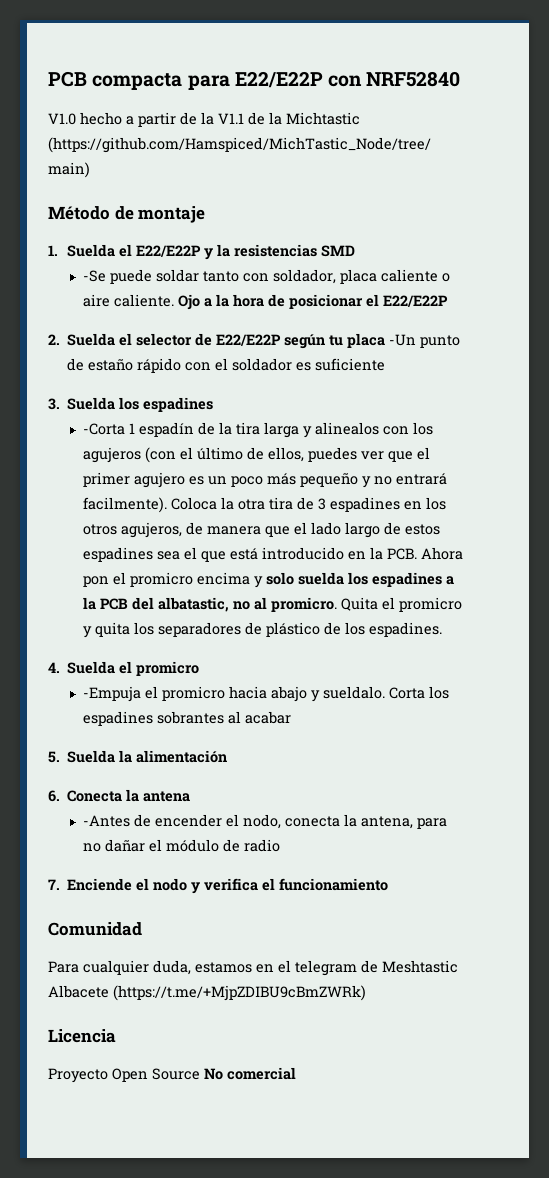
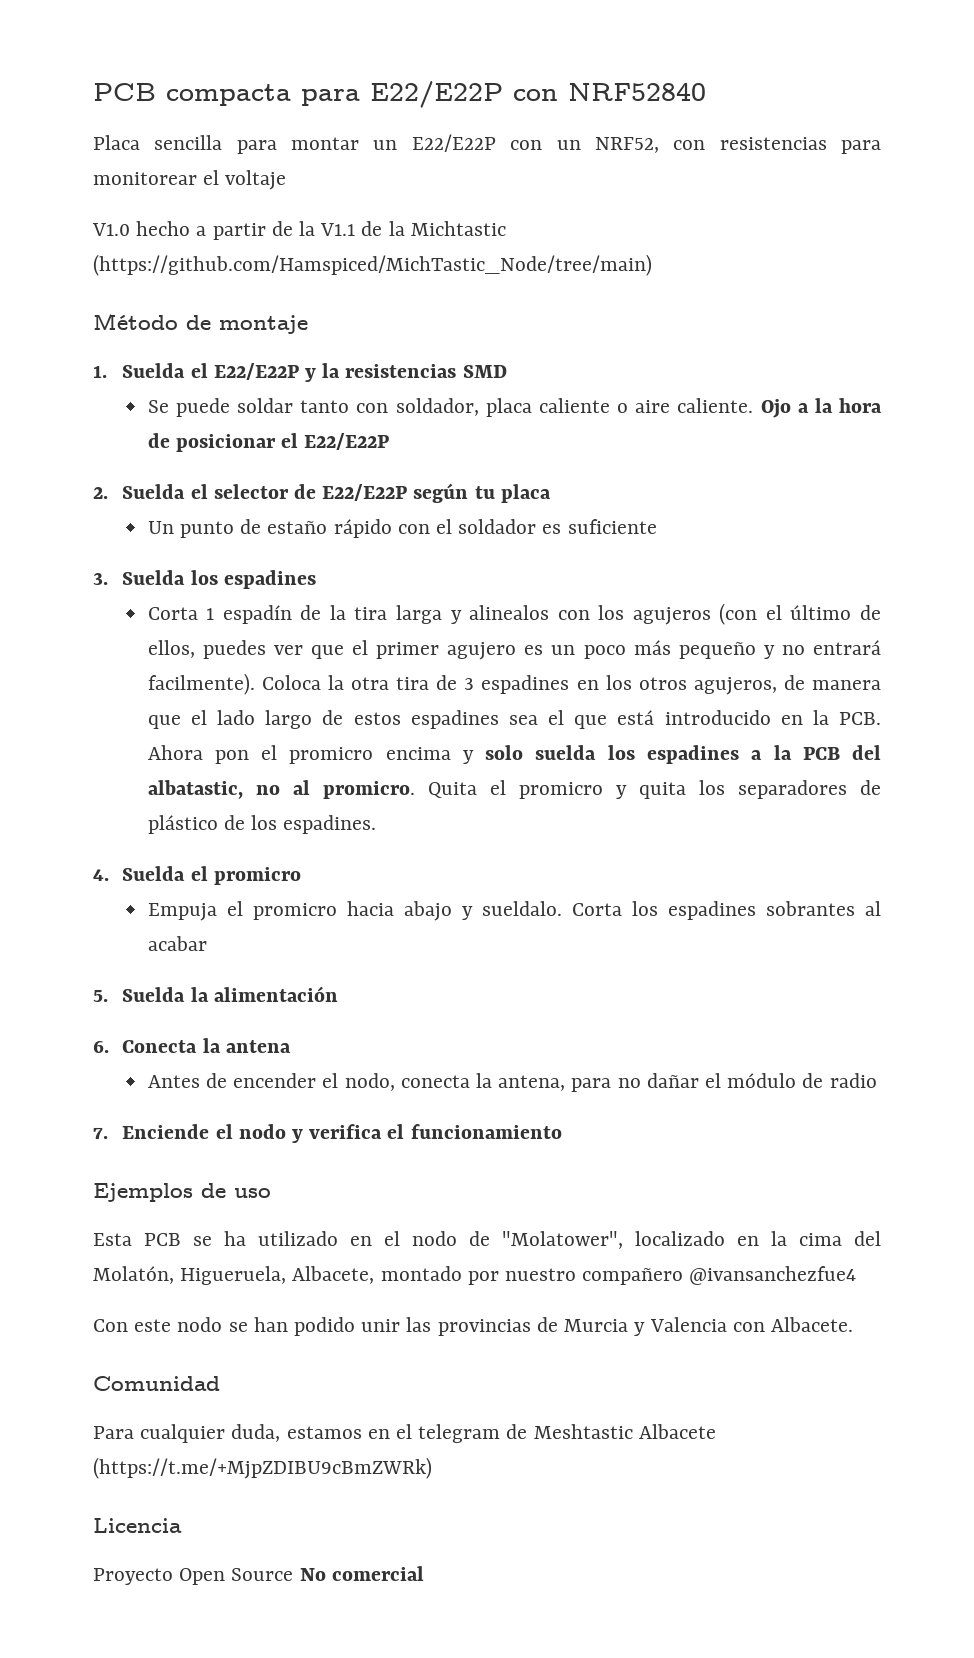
(461, 79) none -> [93,134,882,154] [93,170,287,190] // Placa sencilla para montar un E22/E22P con un NRF52, con resistencias para monitorear el voltaje
[83,270,107,282] -Se -> [147,400,169,413] Se
[389,334,417,346] -Un -> [147,521,174,534] // Un
[83,423,126,435] -Corta -> [147,607,198,620] Corta
[83,686,142,702] -Empuja -> [147,903,217,921] Empuja
[83,815,131,827] -Antes -> [147,1075,200,1088] Antes
(389, 884) none -> [93,1183,271,1202] [93,1231,881,1249] [93,1266,857,1285] [93,1317,853,1336] // Ejemplos de uso // Esta PCB se ha utilizado en el nodo de "Molatower", localizado en la cima del Molatón, Higueruela, Albacete, montado por nuestro compañero @ivansanchezfue4 // Con este nodo se han podido unir las provincias de Murcia y Valencia con Albacete.

